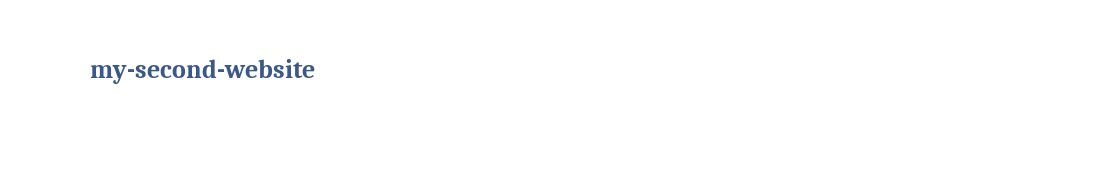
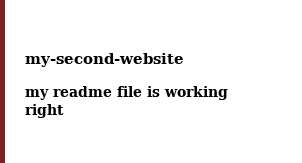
(315, 71) none -> [25,86,228,100] [25,104,64,118] // my readme file is working right

